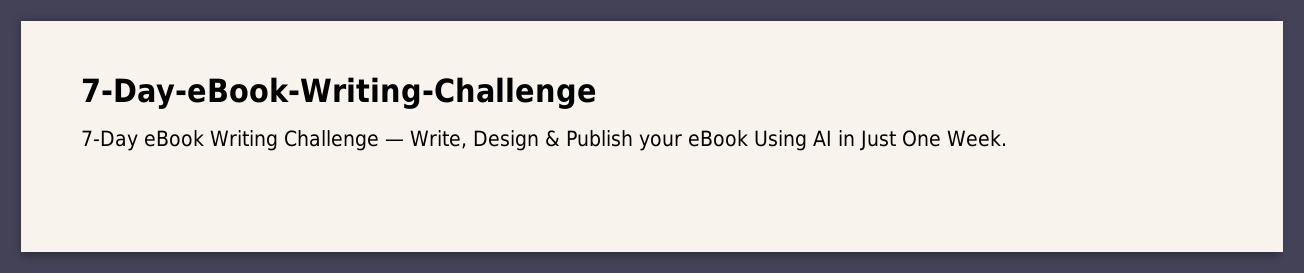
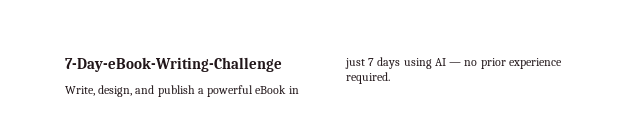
[81,130,1007,151] 7-Day eBook Writing Challenge — Write, Design & Publish your eBook Using AI in Just One Week. -> [65,85,299,97] [345,57,562,69] [346,72,390,84] Write, design, and publish a powerful eBook in just 7 days using AI — no prior experience required.

